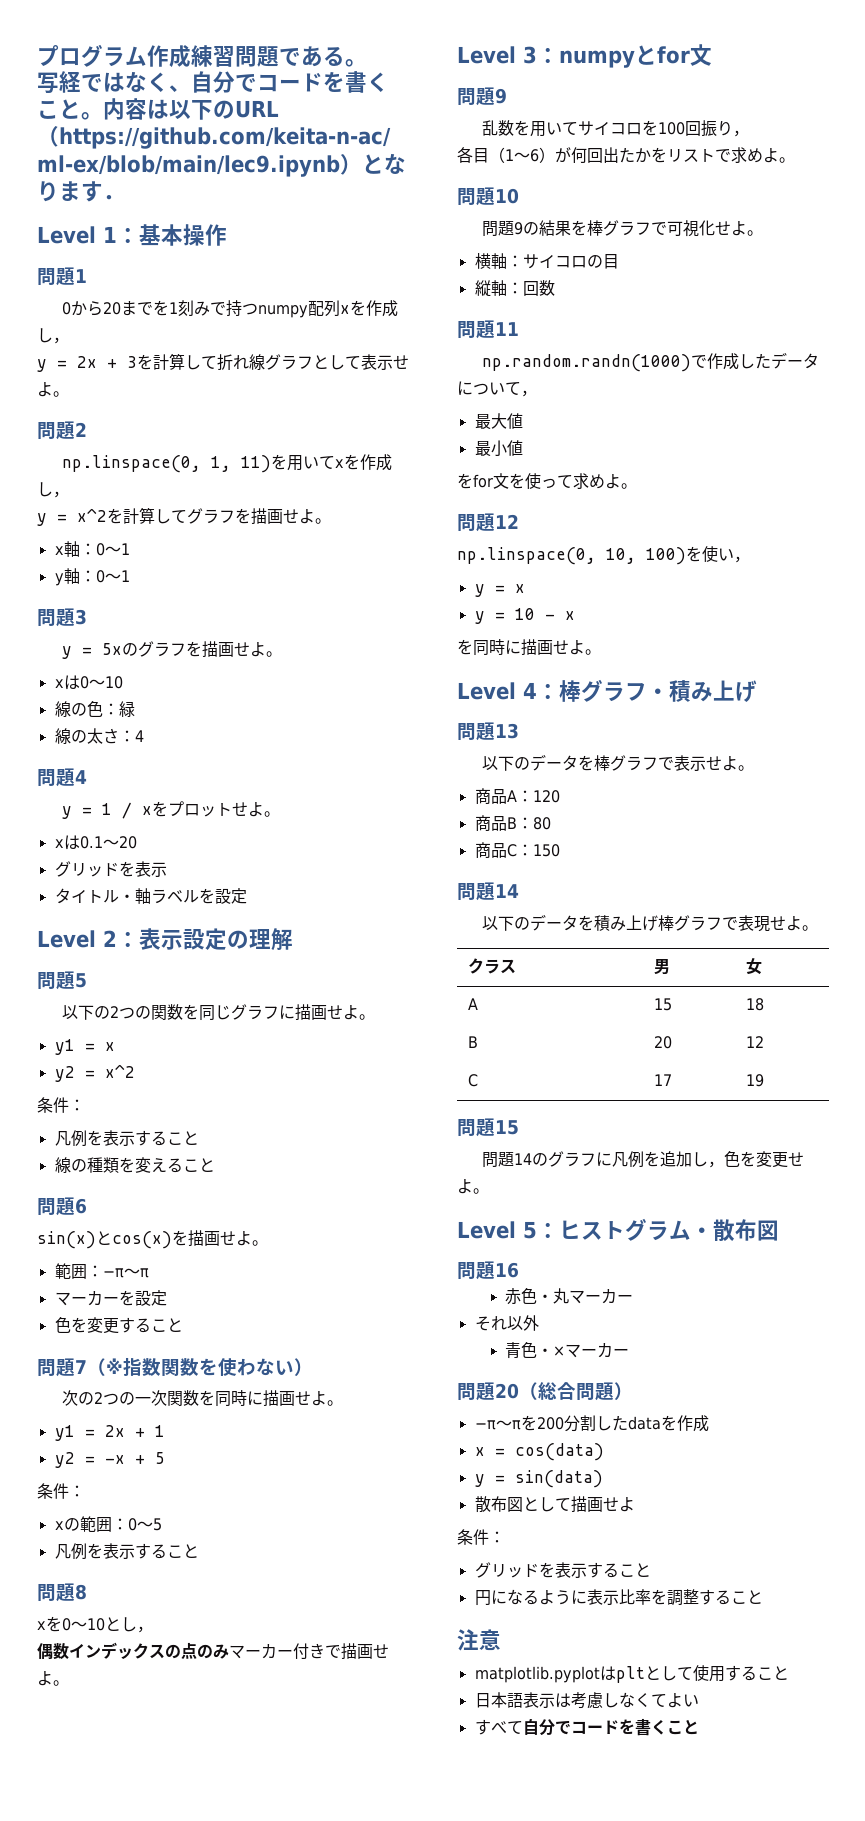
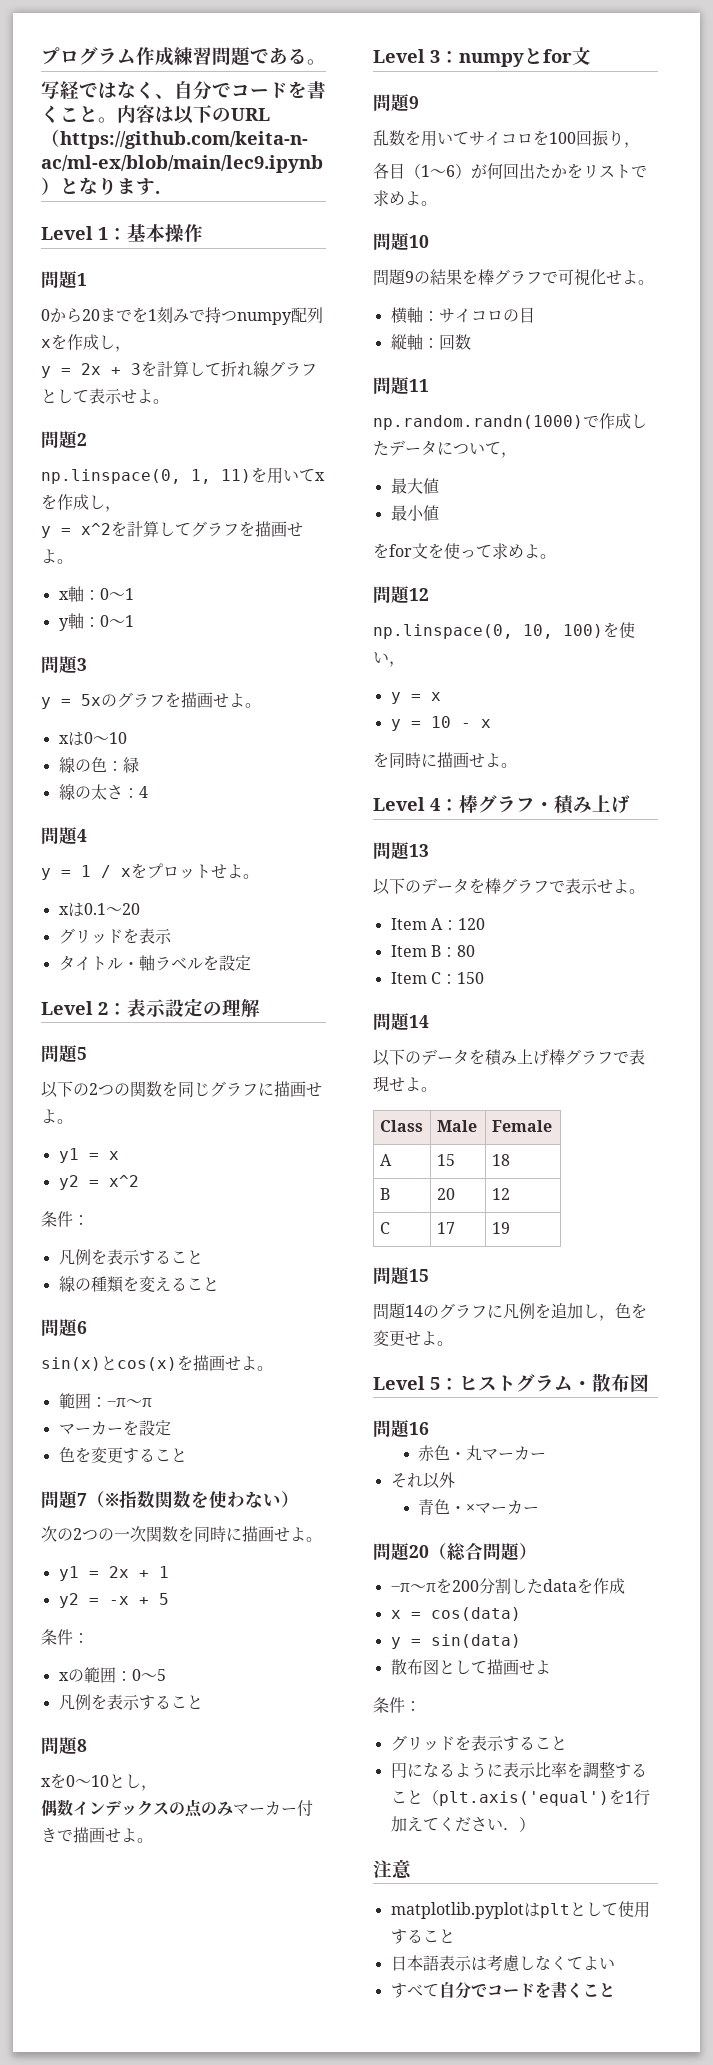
[474,788,507,804] 商品 -> [390,918,427,930] Item
[474,815,507,831] 商品 -> [390,945,427,957] Item
[474,842,507,858] 商品 -> [390,972,427,984] Item
[467,958,516,974] [653,959,670,975] [745,958,762,975] クラス | 男 | 女 -> [379,1120,423,1132] [436,1120,477,1132] [491,1120,552,1132] Class | Male | Female
(763, 1597) none -> [422,1789,650,1806] [390,1816,535,1832] （plt.axis('equal')を1行加えてください．）

